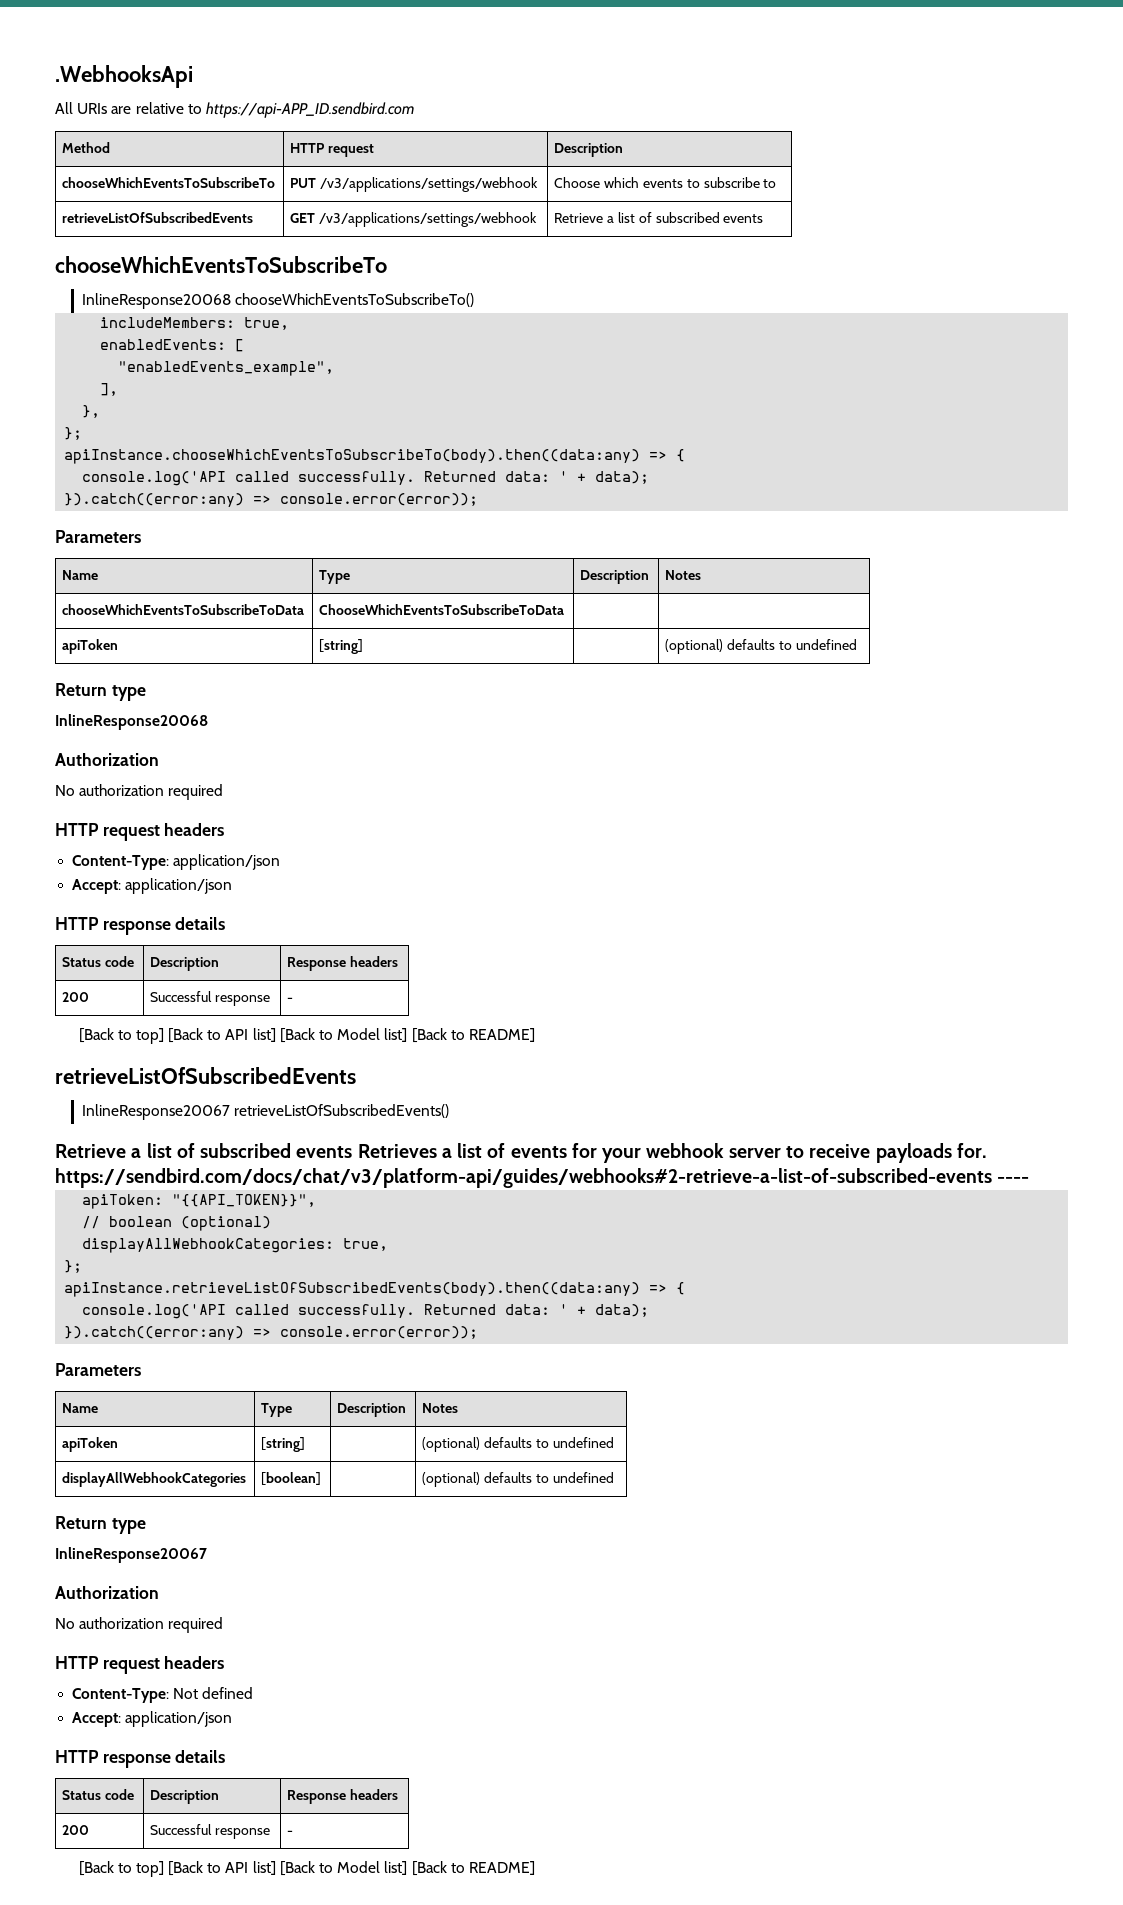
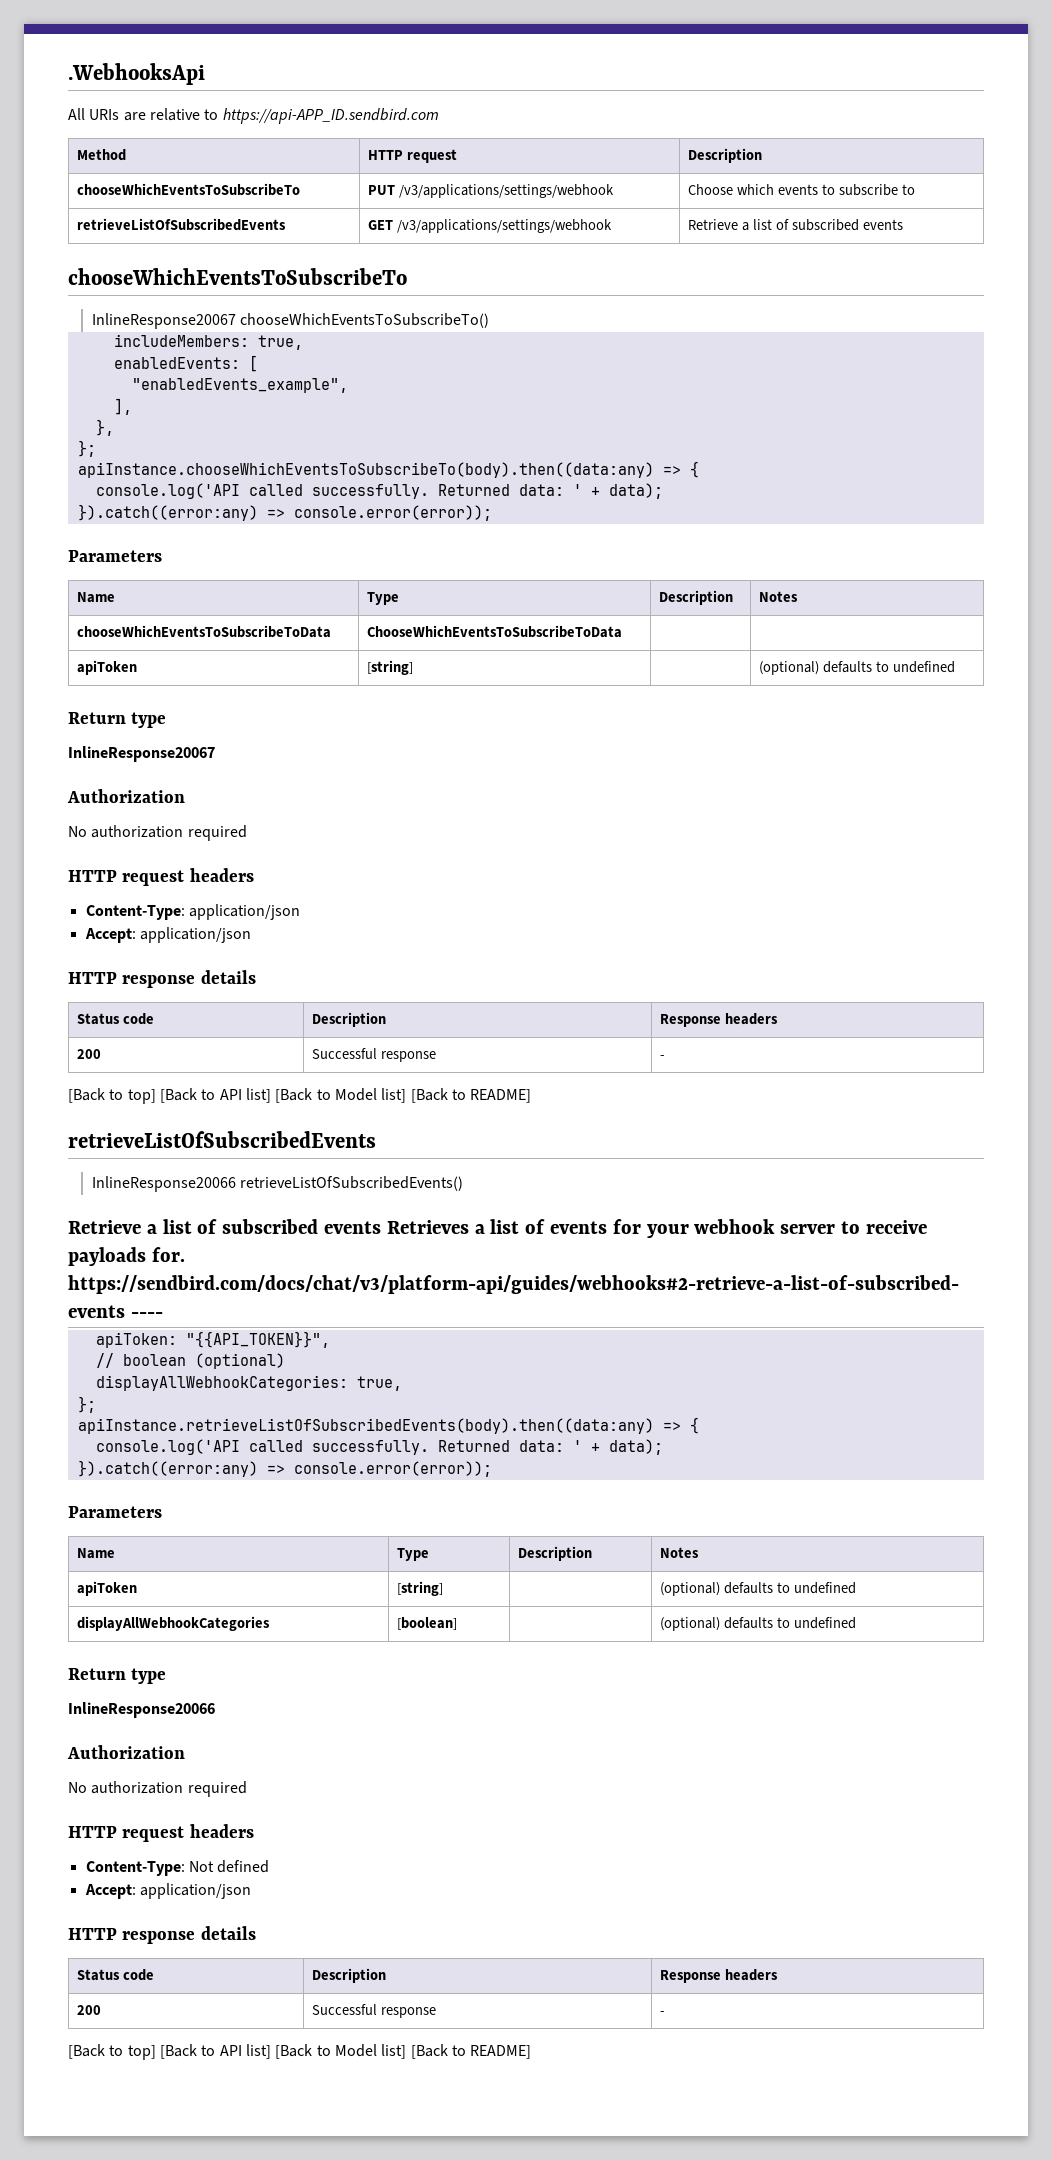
[82,293,232,309] InlineResponse20068 -> [91,313,236,329] InlineResponse20067
[55,714,208,730] InlineResponse20068 -> [68,746,215,762] InlineResponse20067
[82,1104,231,1120] InlineResponse20067 -> [91,1176,236,1192] InlineResponse20066
[55,1547,207,1563] InlineResponse20067 -> [68,1702,215,1718] InlineResponse20066

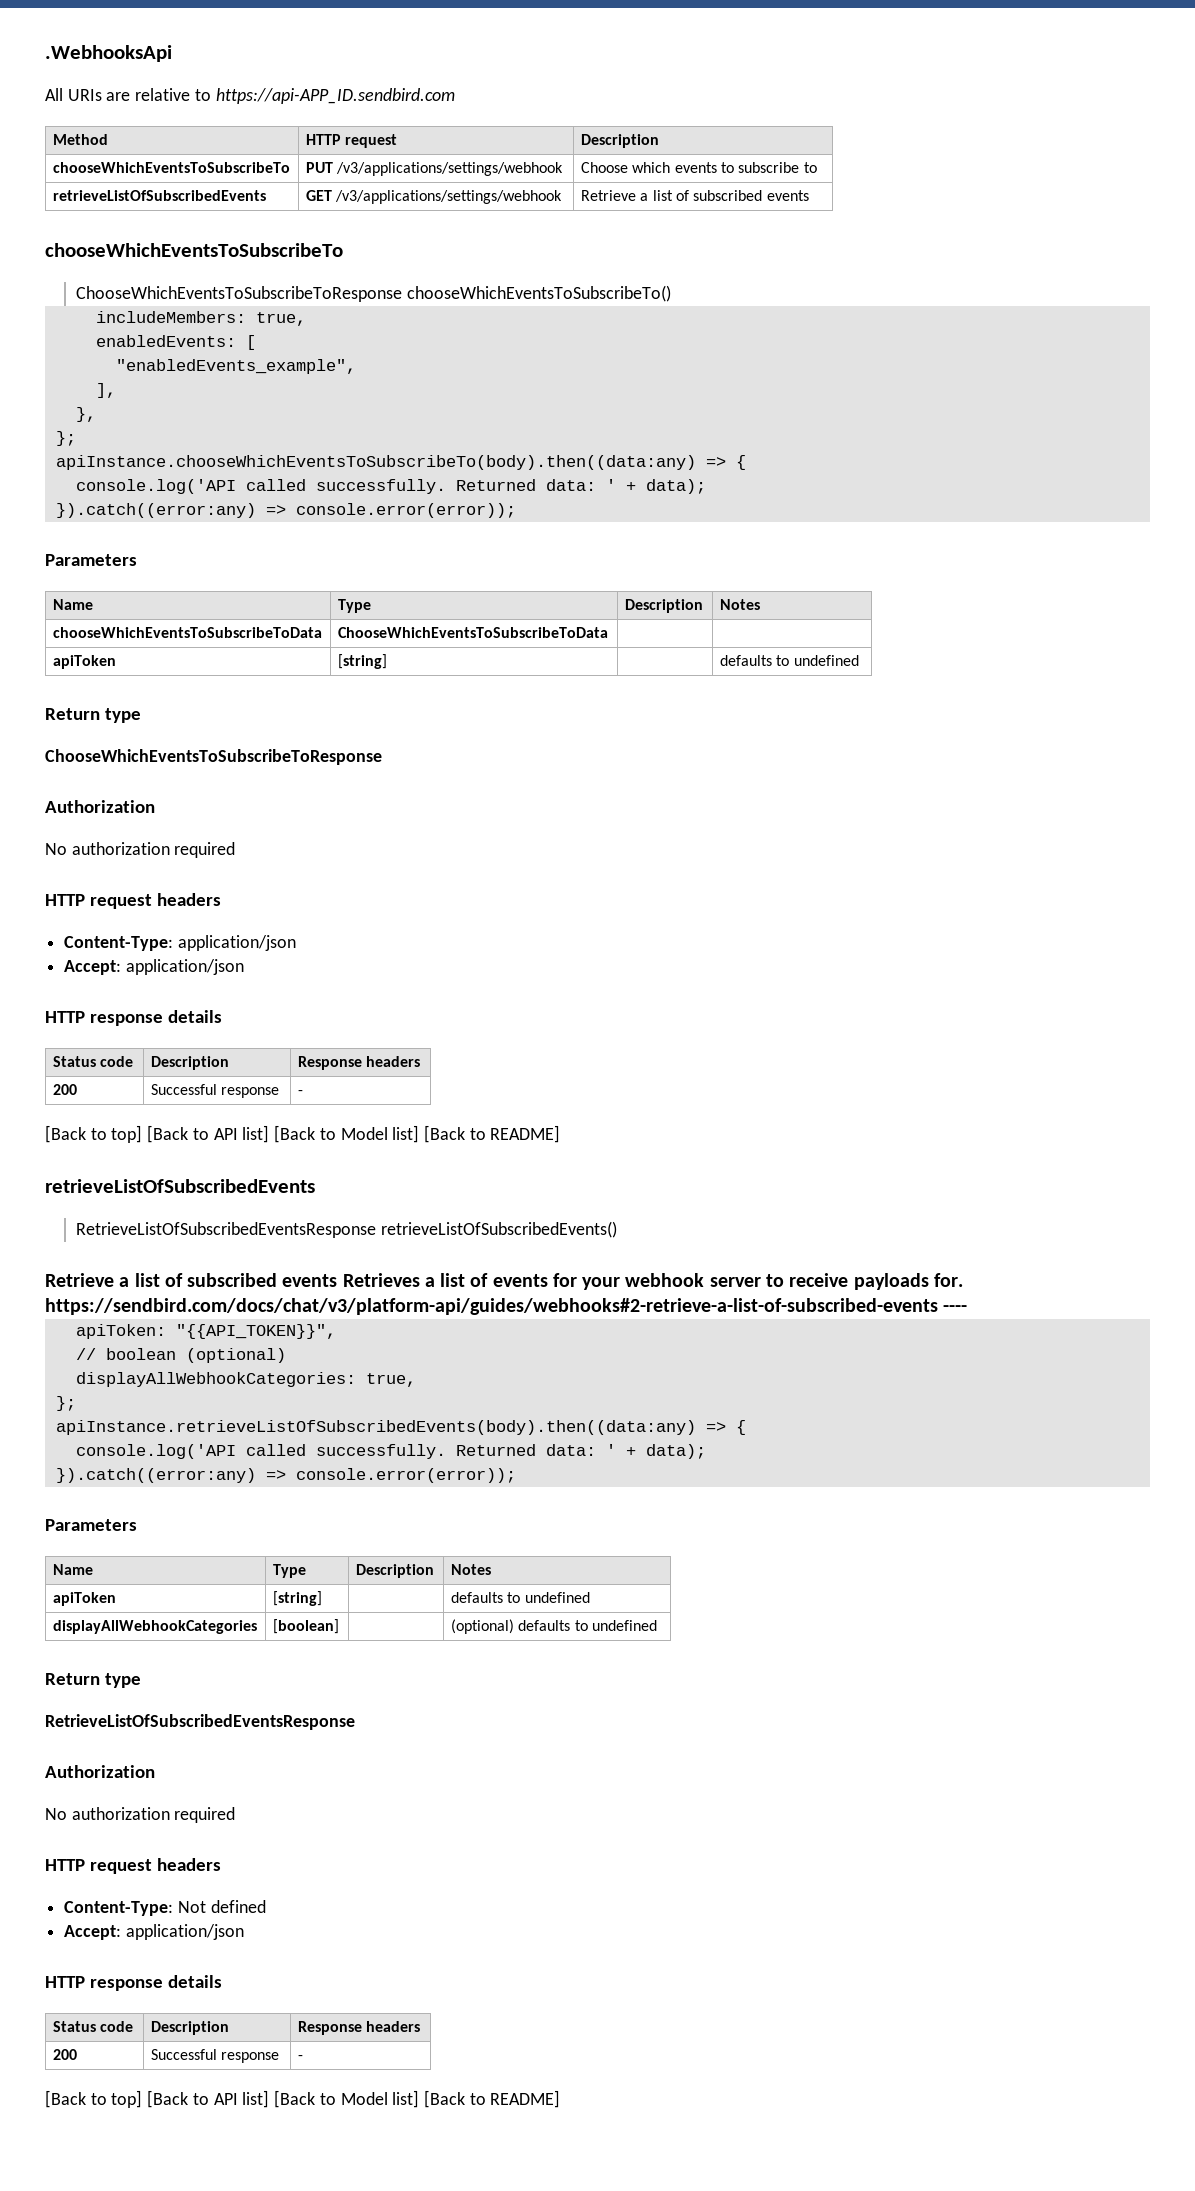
[91,313,236,329] InlineResponse20067 -> [75,286,402,302] ChooseWhichEventsToSubscribeToResponse
[759,661,956,675] [68,712,167,728] [68,746,215,762] (optional) defaults to undefined // Return type // InlineResponse20067 -> [719,655,859,666] [45,708,141,723] [45,749,382,765] defaults to undefined // Return type // ChooseWhichEventsToSubscribeToResponse
[91,1176,236,1192] InlineResponse20066 -> [75,1222,376,1238] RetrieveListOfSubscribedEventsResponse
[660,1582,721,1596] (optional) -> (322, 1598) none
[68,1702,215,1718] InlineResponse20066 -> [45,1714,355,1730] RetrieveListOfSubscribedEventsResponse

